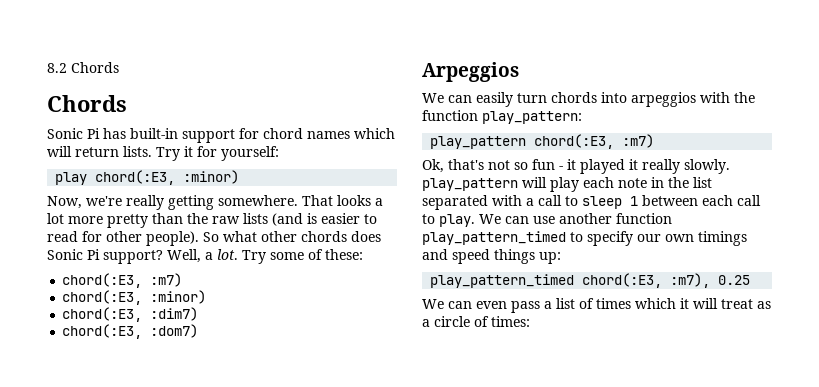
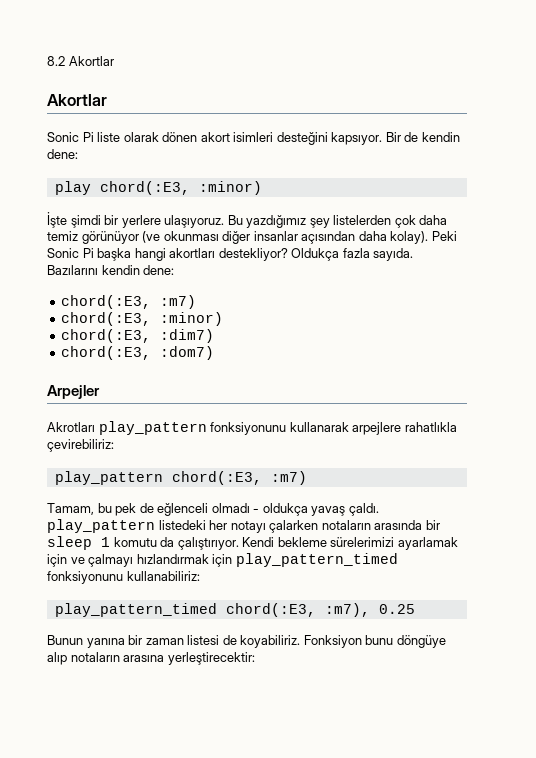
[71,62,119,73] [47,95,127,112] [47,128,395,143] [47,146,279,161] [55,170,240,185] [47,195,383,210] [47,213,377,228] [47,231,381,246] [47,249,363,264] Chords // Chords // Sonic Pi has built-in support for chord names which will return lists. Try it for yourself: // play chord(:E3, :minor) // Now, we're really getting somewhere. That looks a lot more pretty than the raw lists (and is easier to read for other people). So what other chords does Sonic Pi support? Well, a lot. Try some of these: -> [68,56,114,66] [47,94,107,106] [47,132,460,145] [47,149,78,159] [54,181,262,195] [47,212,448,228] [47,231,457,244] [47,248,414,261] [47,265,175,275] Akortlar // Akortlar // Sonic Pi liste olarak dönen akort isimleri desteğini kapsıyor. Bir de kendin dene: // play chord(:E3, :minor) // İşte şimdi bir yerlere ulaşıyoruz. Bu yazdığımız şey listelerden çok daha temiz görünüyor (ve okunması diğer insanlar açısından daha kolay). Peki Sonic Pi başka hangi akortları destekliyor? Oldukça fazla sayıda. Bazılarını kendin dene:
[422,62,519,82] [422,92,755,107] [422,110,582,124] [430,134,655,149] [422,159,730,174] [422,177,712,192] [422,195,761,210] [422,213,672,227] [422,231,747,246] [422,249,561,264] [430,273,751,288] [422,298,771,313] [422,316,530,327] Arpeggios // We can easily turn chords into arpeggios with the function play_pattern: // play_pattern chord(:E3, :m7) // Ok, that's not so fun - it played it really slowly. play_pattern will play each note in the list separated with a call to sleep 1 between each call to play. We can use another function play_pattern_timed to specify our own timings and speed things up: // play_pattern_timed chord(:E3, :m7), 0.25 // We can even pass a list of times which it will treat as a circle of times: -> [47,385,100,399] [47,421,457,435] [47,439,114,452] [54,471,307,485] [47,503,379,516] [47,519,440,533] [47,536,458,550] [47,553,398,567] [47,571,200,584] [54,603,415,617] [47,635,446,648] [47,652,255,665] Arpejler // Akrotları play_pattern fonksiyonunu kullanarak arpejlere rahatlıkla çevirebiliriz: // play_pattern chord(:E3, :m7) // Tamam, bu pek de eğlenceli olmadı - oldukça yavaş çaldı. play_pattern listedeki her notayı çalarken notaların arasında bir sleep 1 komutu da çalıştırıyor. Kendi bekleme sürelerimizi ayarlamak için ve çalmayı hızlandırmak için play_pattern_timed fonksiyonunu kullanabiliriz: // play_pattern_timed chord(:E3, :m7), 0.25 // Bunun yanına bir zaman listesi de koyabiliriz. Fonksiyon bunu döngüye alıp notaların arasına yerleştirecektir:

